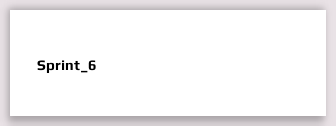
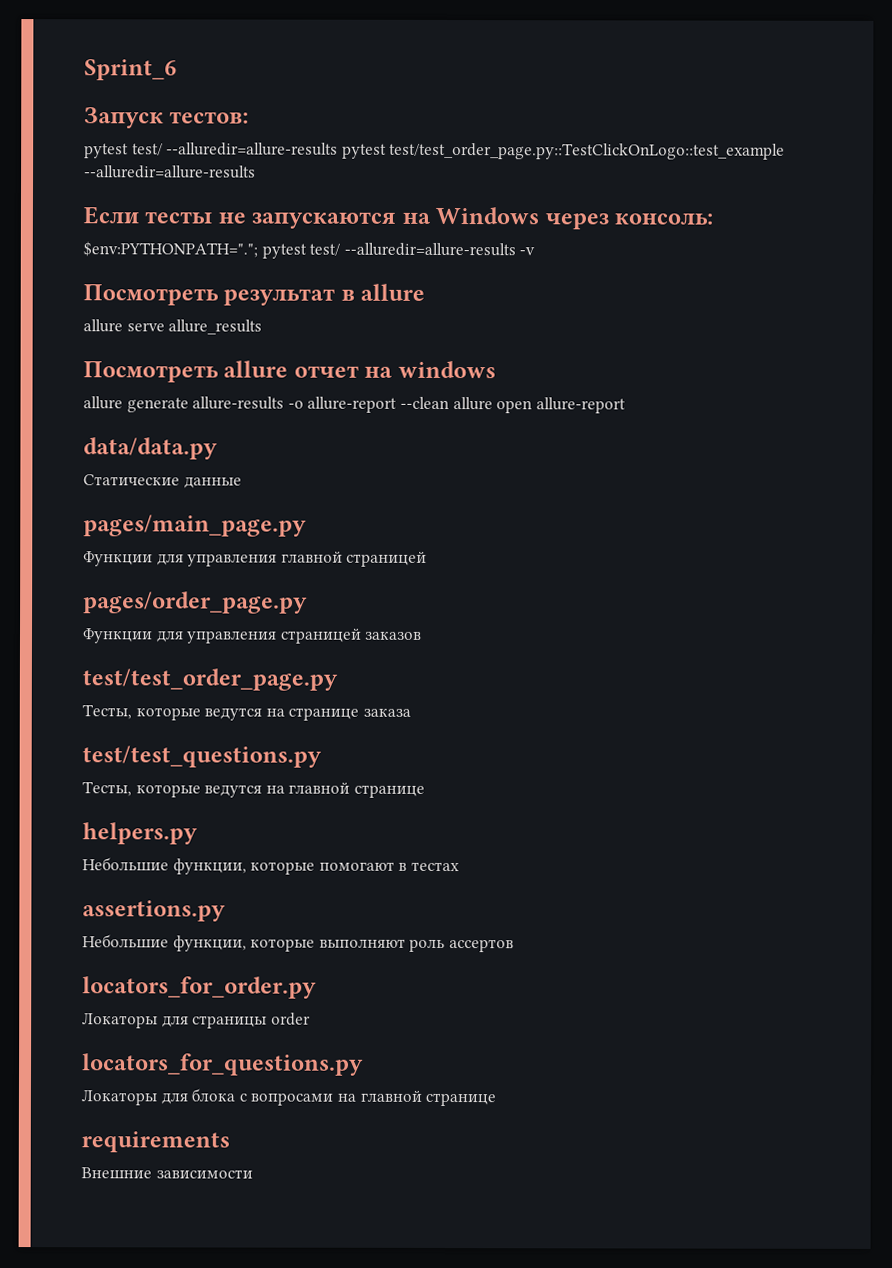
(96, 67) none -> [84,107,250,129] [84,142,786,160] [84,165,256,179] [83,206,714,230] [83,241,536,259] [83,283,426,306] [83,319,263,335] [83,360,496,383] [83,396,626,414] [83,437,218,460] [83,474,242,489] [83,514,307,537] [83,550,428,567] [83,591,308,614] [82,627,423,644] [82,668,338,691] [82,704,411,721] [82,745,322,768] [82,781,425,798] [82,822,198,845] [82,857,460,875] [82,900,226,922] [82,934,514,953] [82,976,317,999] [82,1012,311,1029] [81,1053,364,1076] [81,1088,497,1107] [81,1131,230,1153] [81,1167,253,1180] // Запуск тестов: // pytest test/ --alluredir=allure-results pytest test/test_order_page.py::TestClickOnLogo::test_example --alluredir=allure-results // Если тесты не запускаются на Windows через консоль: // $env:PYTHONPATH="."; pytest test/ --alluredir=allure-results -v // Посмотреть результат в allure // allure serve allure_results // Посмотреть allure отчет на windows // allure generate allure-results -o allure-report --clean allure open allure-report // data/data.py // Статические данные // pages/main_page.py // Функции для управления главной страницей // pages/order_page.py // Функции для управления страницей заказов // test/test_order_page.py // Тесты, которые ведутся на странице заказа // test/test_questions.py // Тесты, которые ведутся на главной странице // helpers.py // Небольшие функции, которые помогают в тестах // assertions.py // Небольшие функции, которые выполняют роль ассертов // locators_for_order.py // Локаторы для страницы order // locators_for_questions.py // Локаторы для блока с вопросами на главной странице // requirements // Внешние зависимости

